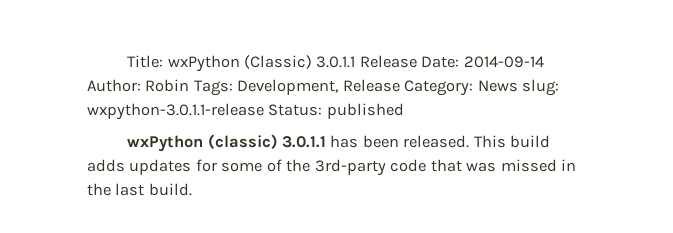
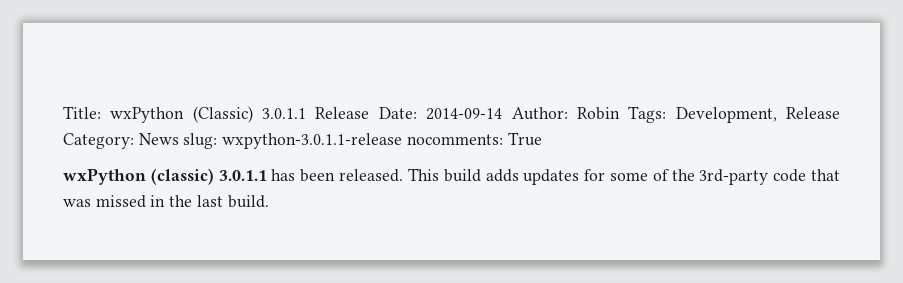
[268,103,404,119] Status: published -> [406,132,542,146] nocomments: True

